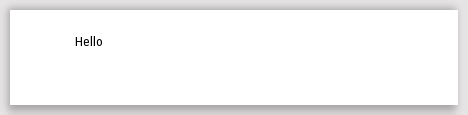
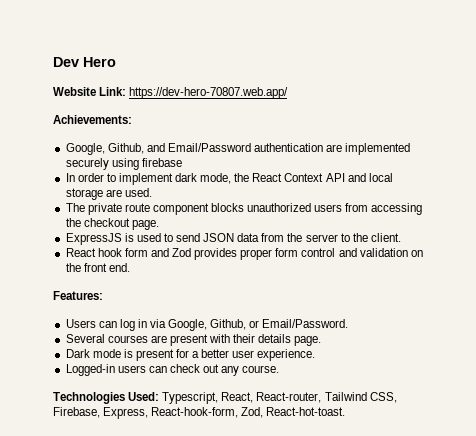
[75,36,103,46] Hello -> [53,57,116,67] [53,87,289,99] [53,115,132,124] [65,143,411,155] [65,158,182,170] [65,173,393,185] [65,188,152,200] [65,203,423,215] [65,218,159,230] [65,233,401,245] [65,248,423,260] [65,263,130,272] [53,291,103,300] [65,319,349,331] [65,334,322,346] [65,349,316,361] [65,364,280,376] [53,392,397,404] [53,407,346,419] Dev Hero // Website Link: https://dev-hero-70807.web.app/ // Achievements: // Google, Github, and Email/Password authentication are implemented securely using firebase // In order to implement dark mode, the React Context API and local storage are used. // The private route component blocks unauthorized users from accessing the checkout page. // ExpressJS is used to send JSON data from the server to the client. // React hook form and Zod provides proper form control and validation on the front end. // Features: // Users can log in via Google, Github, or Email/Password. // Several courses are present with their details page. // Dark mode is present for a better user experience. // Logged-in users can check out any course. // Technologies Used: Typescript, React, React-router, Tailwind CSS, Firebase, Express, React-hook-form, Zod, React-hot-toast.

